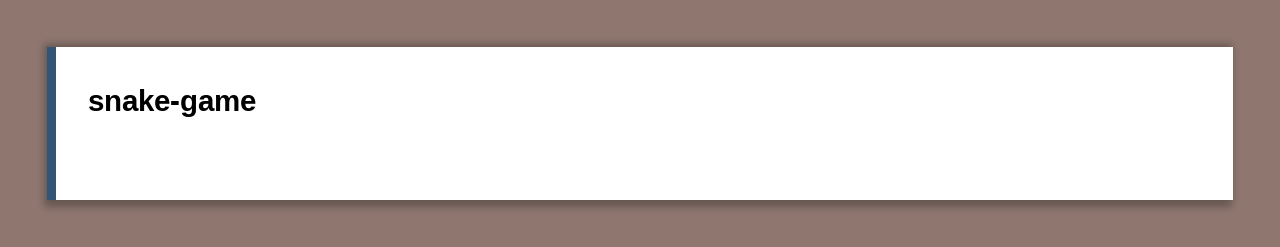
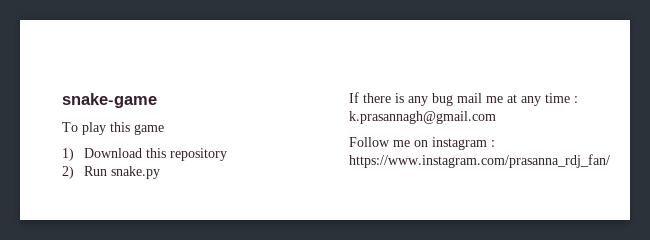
(256, 103) none -> [62,122,164,135] [62,148,227,161] [62,166,160,179] [349,92,578,106] [349,111,496,124] [349,137,495,150] [349,154,610,168] // To play this game // 1) Download this repository // 2) Run snake.py // If there is any bug mail me at any time : k.prasannagh@gmail.com // Follow me on instagram : https://www.instagram.com/prasanna_rdj_fan/

